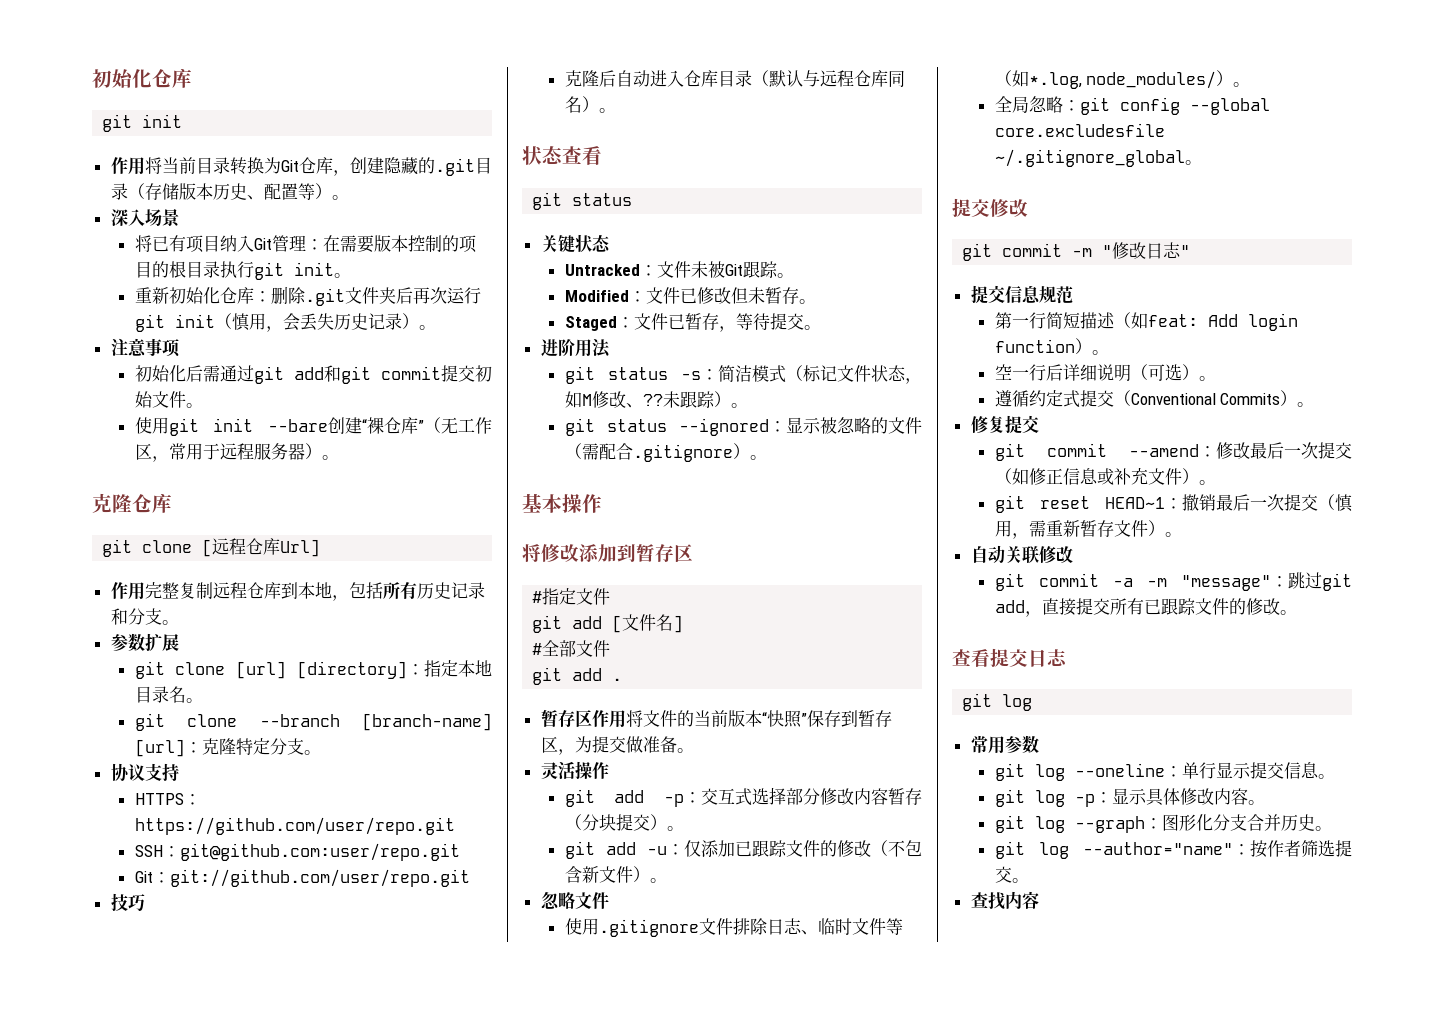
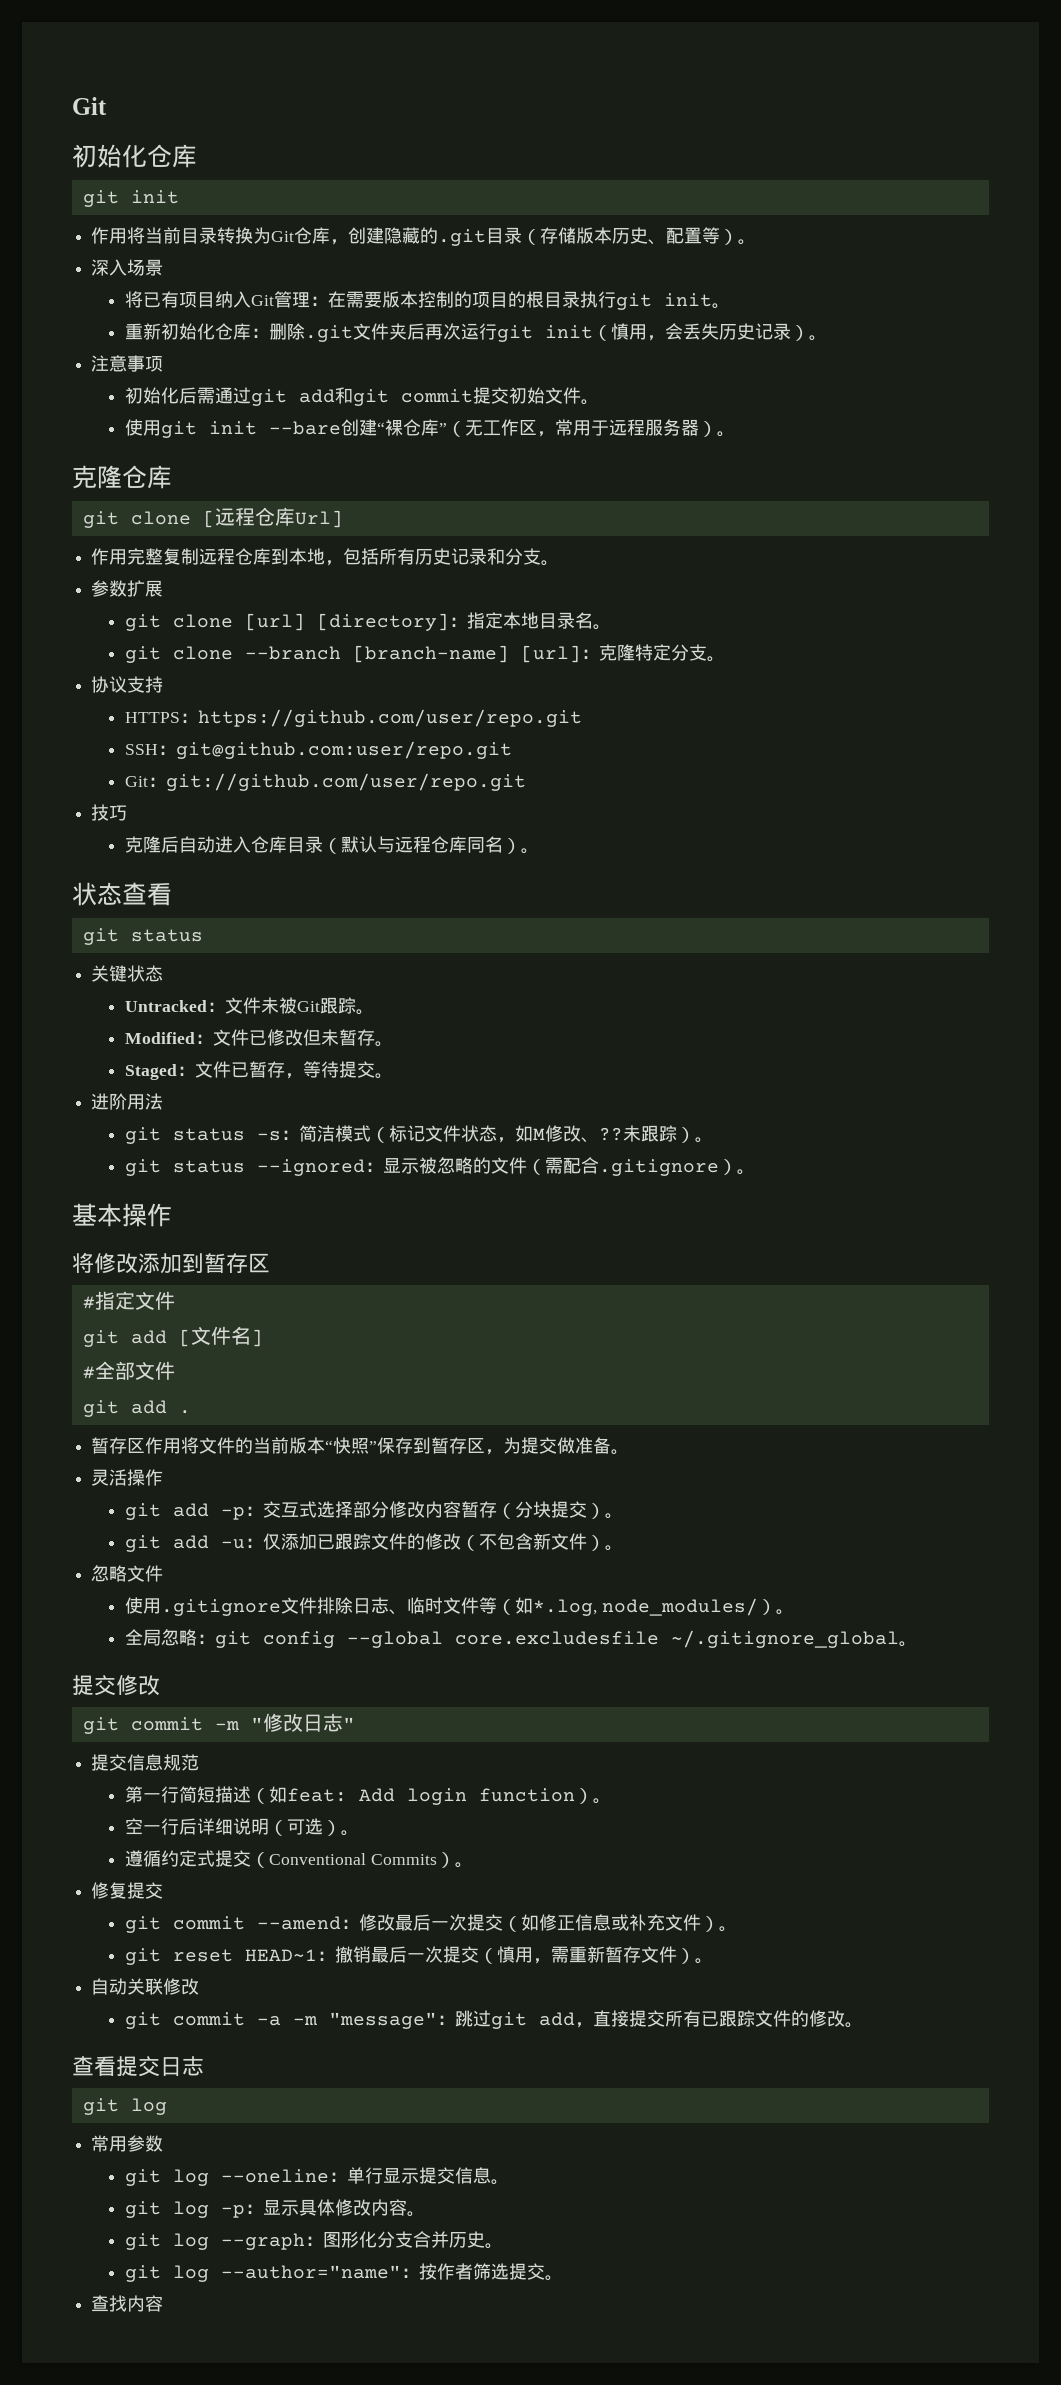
(92, 78) none -> [72,97,107,115] Git //

